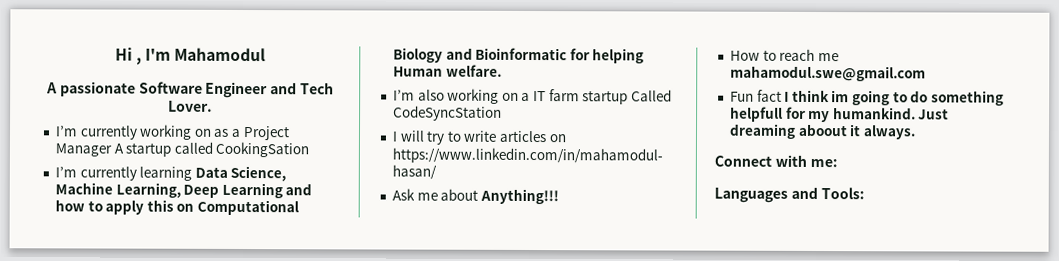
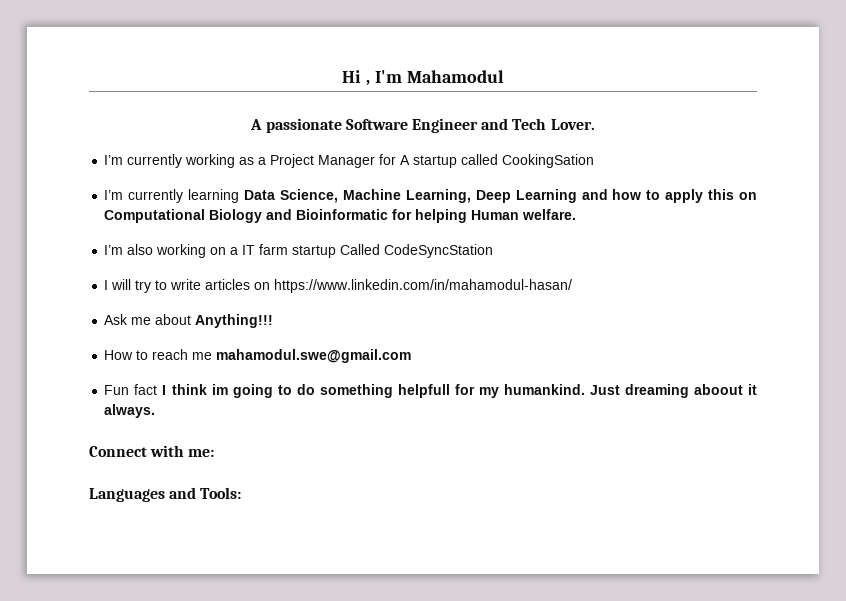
[193,128,212,137] on -> (236, 161) none
(112, 150) none -> [379,154,397,165] for

